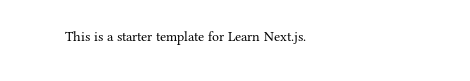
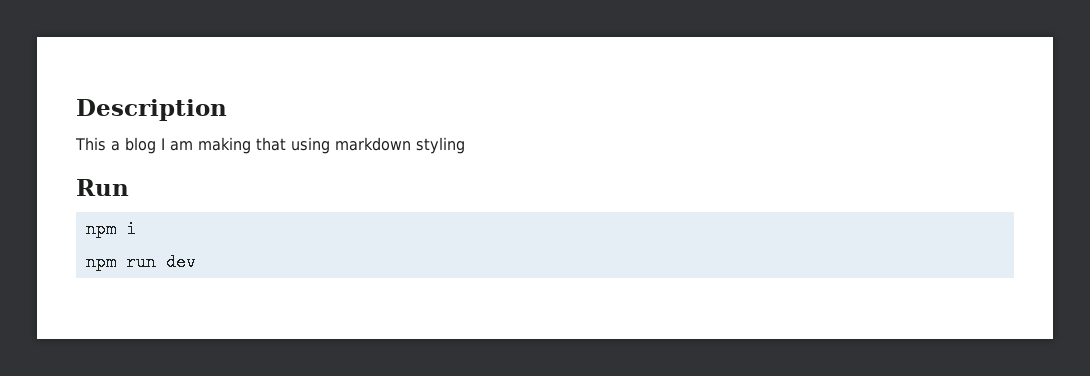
[65,31,306,45] This is a starter template for Learn Next.js. -> [76,99,227,121] [75,137,465,154] [76,179,129,196] [85,220,136,238] [85,253,196,271] Description // This a blog I am making that using markdown styling // Run // npm i // npm run dev

